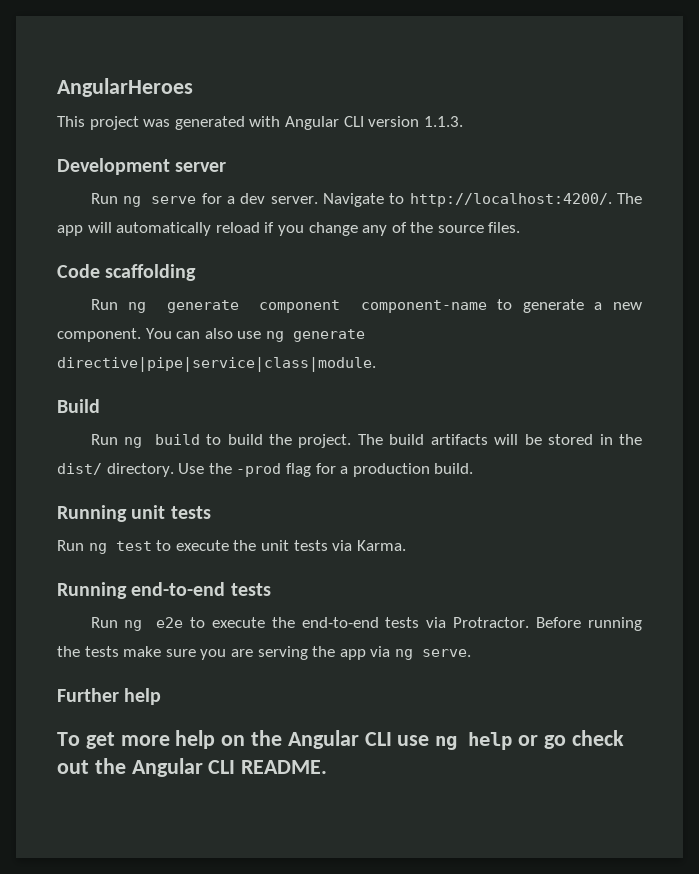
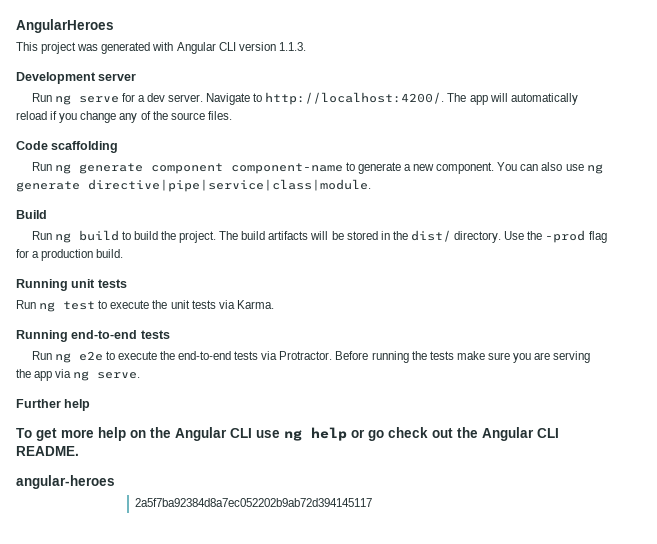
(328, 767) none -> [16,475,115,489] [134,498,372,507] // angular-heroes // 2a5f7ba92384d8a7ec052202b9ab72d394145117

